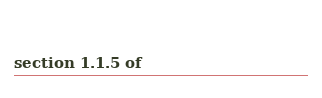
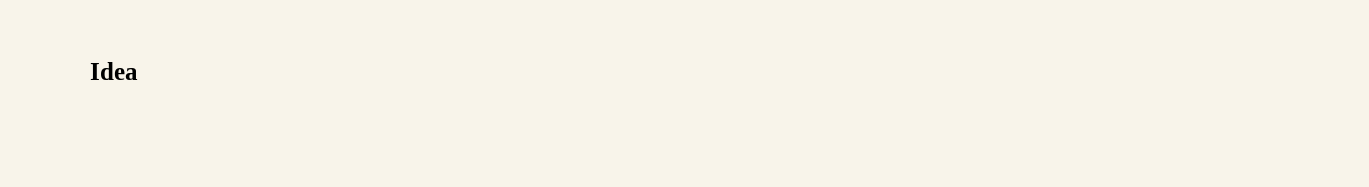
[14,57,143,68] section 1.1.5 of -> [90,62,138,80] Idea

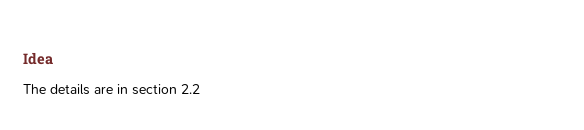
(138, 71) none -> [23,84,200,95] // The details are in section 2.2

